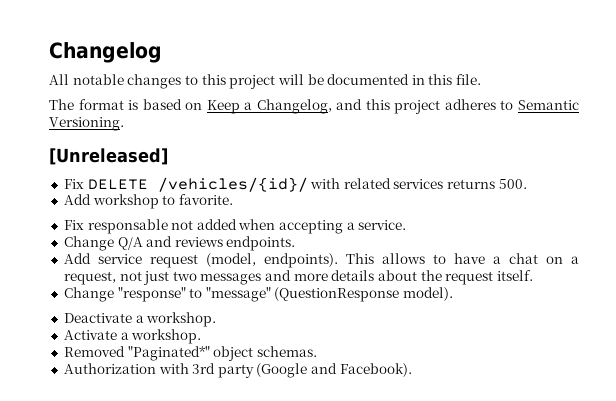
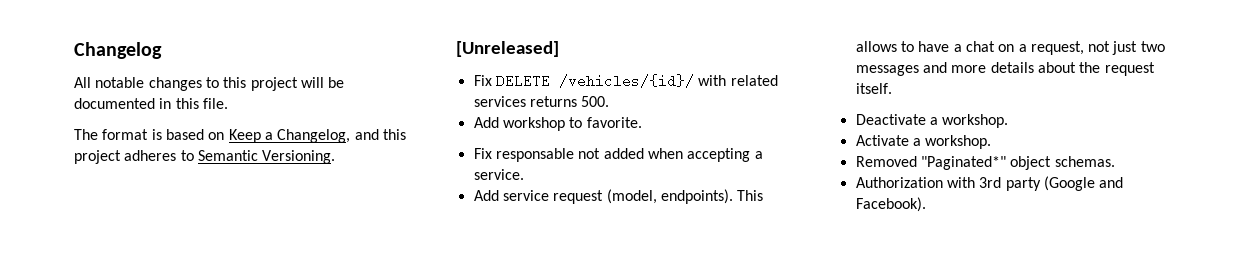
[63,236,296,251] // Change Q/A and reviews endpoints. -> (524, 174) none
[63,287,454,302] // Change "response" to "message" (QuestionResponse model). -> (892, 88) none

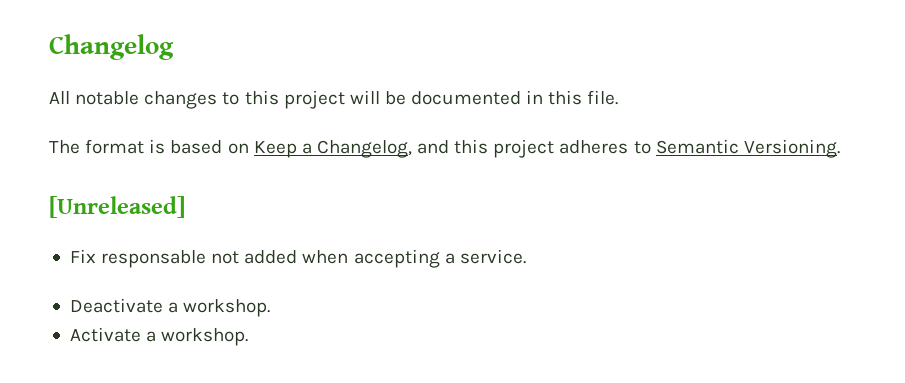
[473,74,778,88] [473,96,610,107] [473,117,642,131] // Fix DELETE /vehicles/{id}/ with related services returns 500. // Add workshop to favorite. -> (185, 207) none
[473,189,764,204] [855,41,1165,55] [855,62,1155,76] [855,83,892,94] // Add service request (model, endpoints). This allows to have a chat on a request, not just two messages and more details about the request itself. -> (526, 256) none
[855,156,1115,170] [855,176,1124,191] [855,197,926,212] // Removed "Paginated*" object schemas. // Authorization with 3rd party (Google and Facebook). -> (249, 337) none

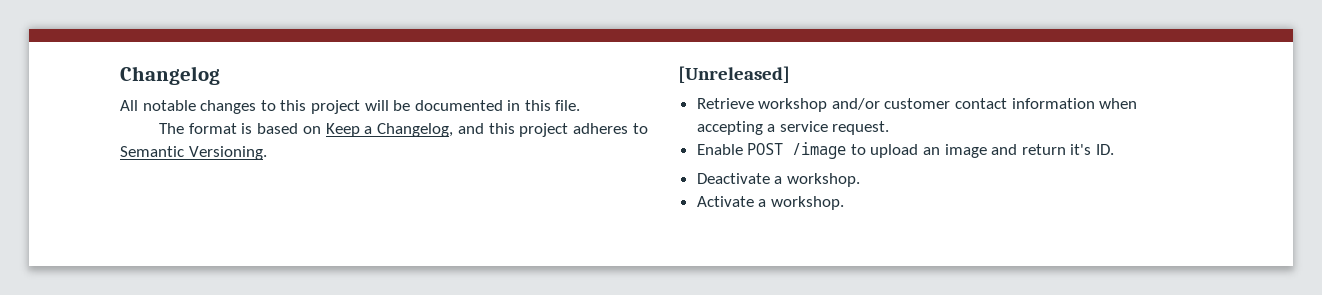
[69,249,526,268] Fix responsable not added when accepting a service. -> [696,98,1138,112] [696,121,890,135] [696,142,1115,159] Retrieve workshop and/or customer contact information when accepting a service request. // Enable POST /image to upload an image and return it's ID.

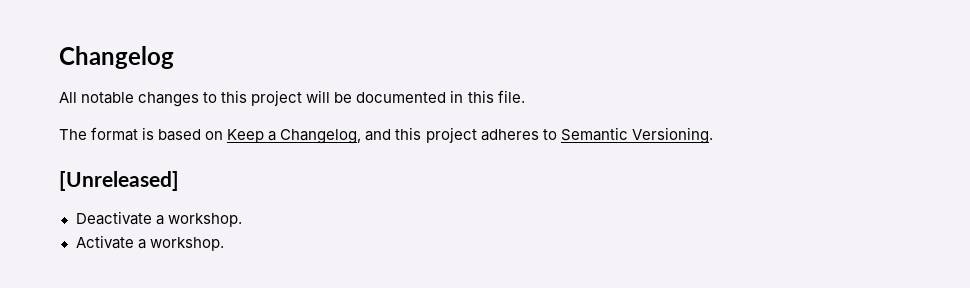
[696,98,1138,112] [696,121,890,135] [696,142,1115,159] // Retrieve workshop and/or customer contact information when accepting a service request. // Enable POST /image to upload an image and return it's ID. -> (179, 181) none

